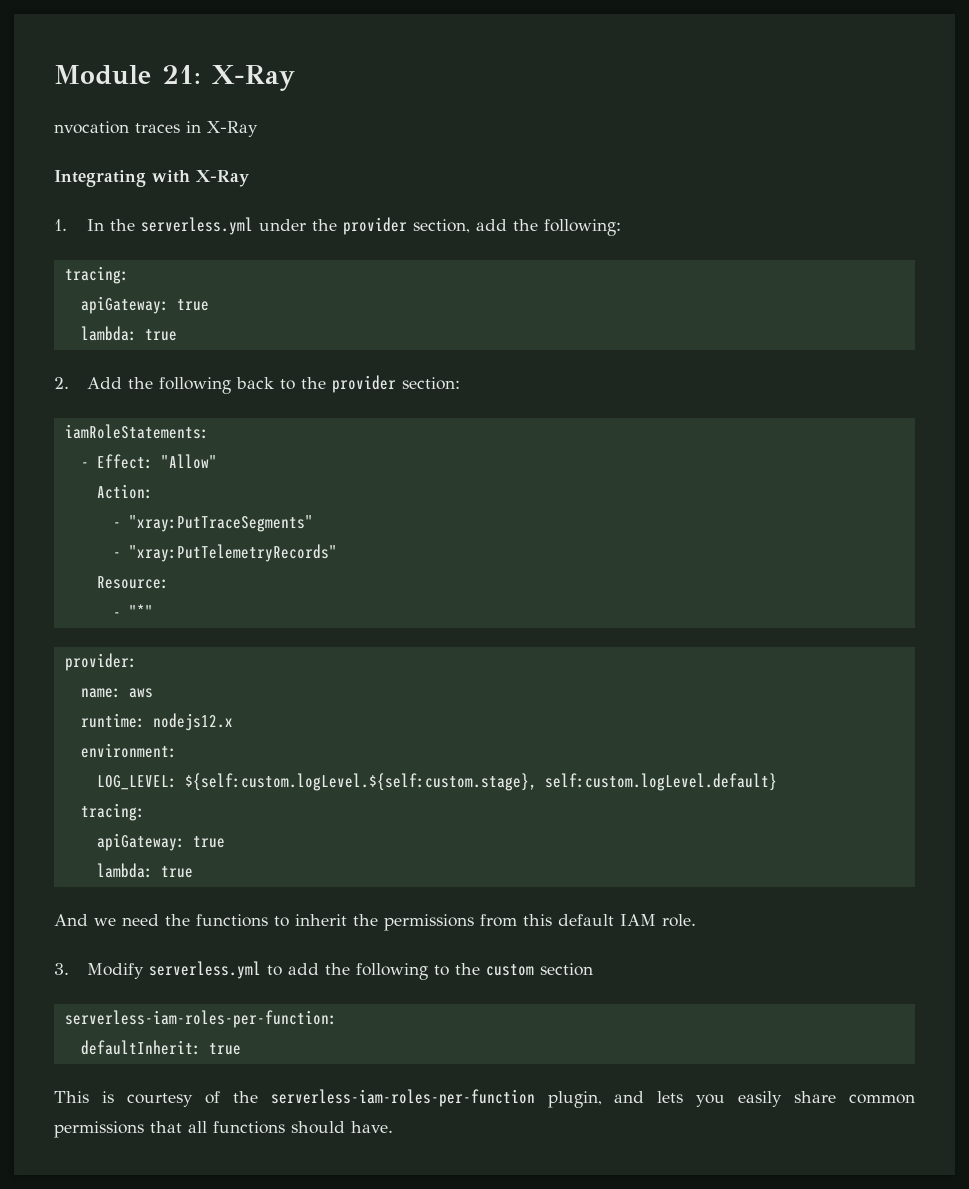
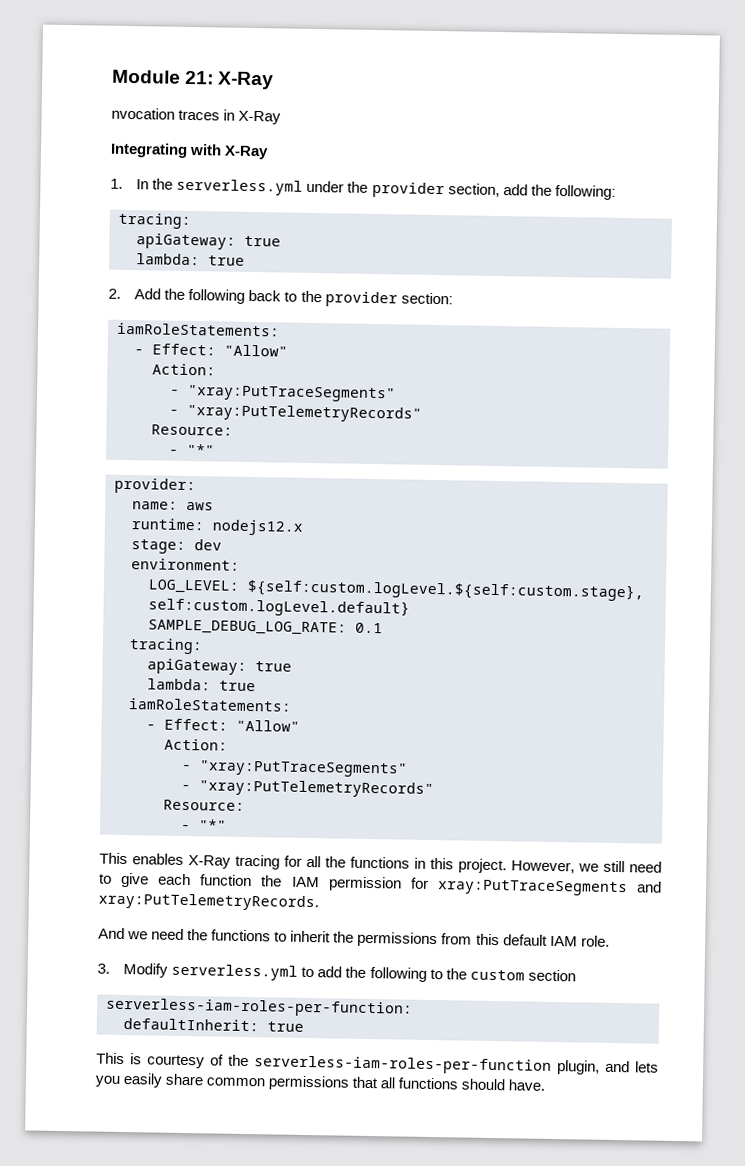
(233, 722) none -> [131,539,222,554] // stage: dev
[80,803,145,821] [96,833,225,851] [96,863,193,878] // tracing: // apiGateway: true // lambda: true -> [148,619,383,636] [129,638,203,655] [147,658,292,675] [147,678,256,692] [128,698,292,712] [146,718,300,732] [164,738,228,751] [181,760,408,778] [181,779,434,799] [163,799,245,811] [180,819,227,831] [99,852,662,874] [99,872,662,897] [98,892,319,912] // SAMPLE_DEBUG_LOG_RATE: 0.1 // tracing: // apiGateway: true // lambda: true // iamRoleStatements: // - Effect: "Allow" // Action: // - "xray:PutTraceSegments" // - "xray:PutTelemetryRecords" // Resource: // - "*" // This enables X-Ray tracing for all the functions in this project. However, we still need to give each function the IAM permission for xray:PutTraceSegments and xray:PutTelemetryRecords.

